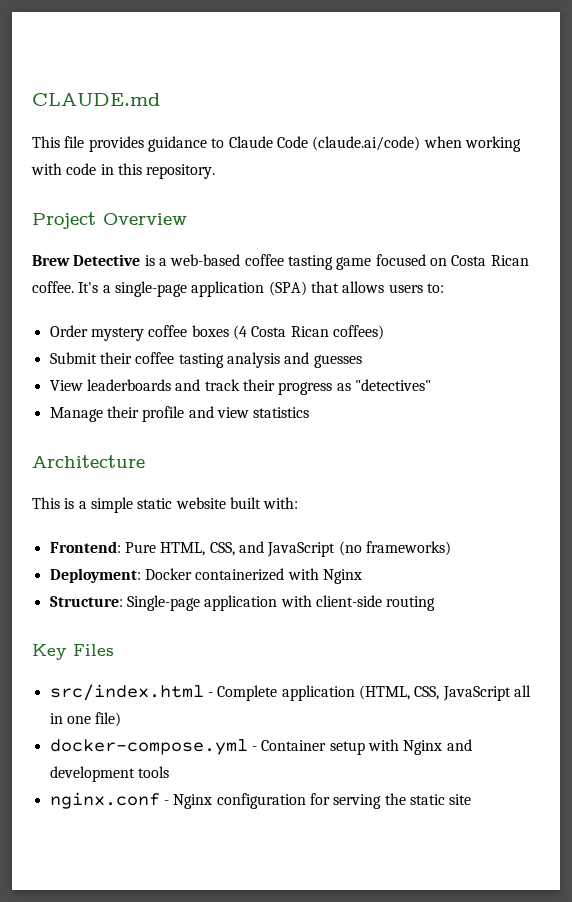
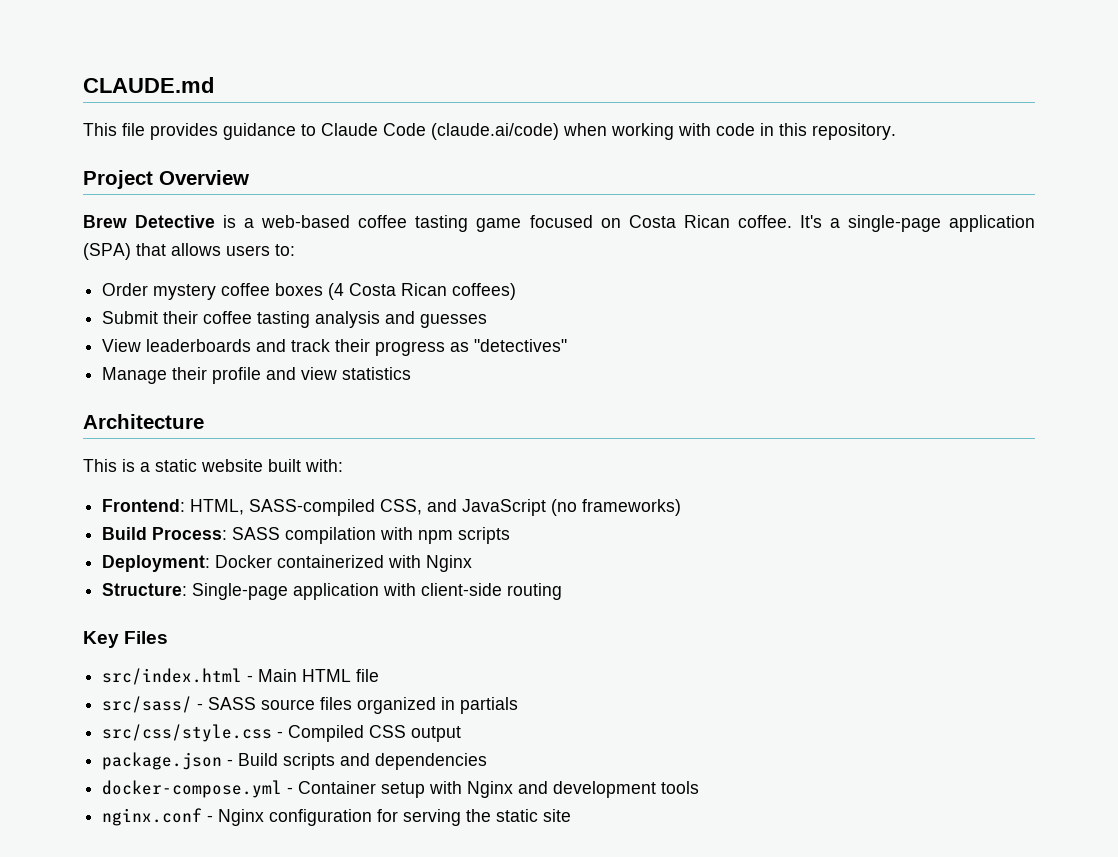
[90,497,133,513] simple -> (150, 467) none
[124,542,206,556] Pure HTML, -> [190,499,376,516] HTML, SASS-compiled
(451, 548) none -> [102,527,511,544] // Build Process: SASS compilation with npm scripts
[217,685,531,701] [49,712,122,727] Complete application (HTML, CSS, JavaScript all in one file) -> [258,669,380,682] [102,696,519,714] [102,724,462,742] [102,752,488,770] Main HTML file // src/sass/ - SASS source files organized in partials // src/css/style.css - Compiled CSS output // package.json - Build scripts and dependencies

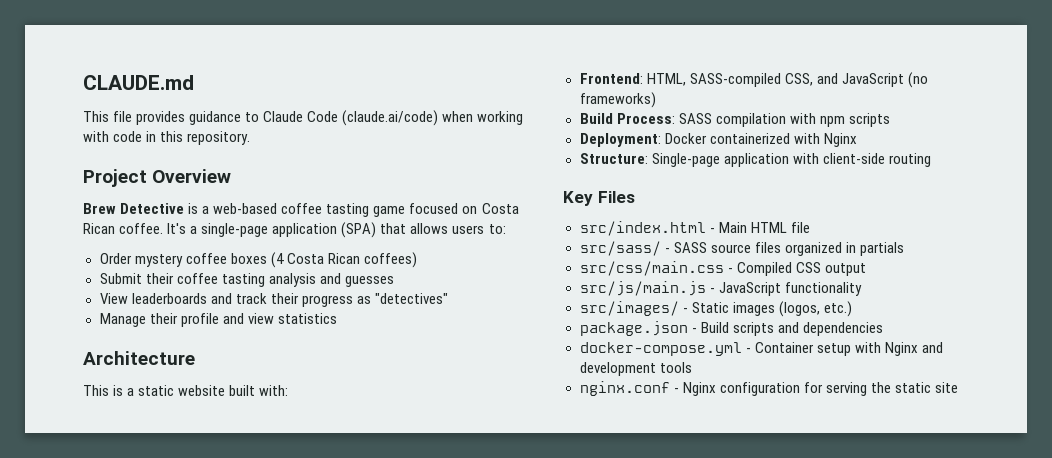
[102,724,273,742] src/css/style.css -> [579,261,724,276] src/css/main.css
(462, 734) none -> [579,281,862,296] [579,301,852,317] // src/js/main.js - JavaScript functionality // src/images/ - Static images (logos, etc.)

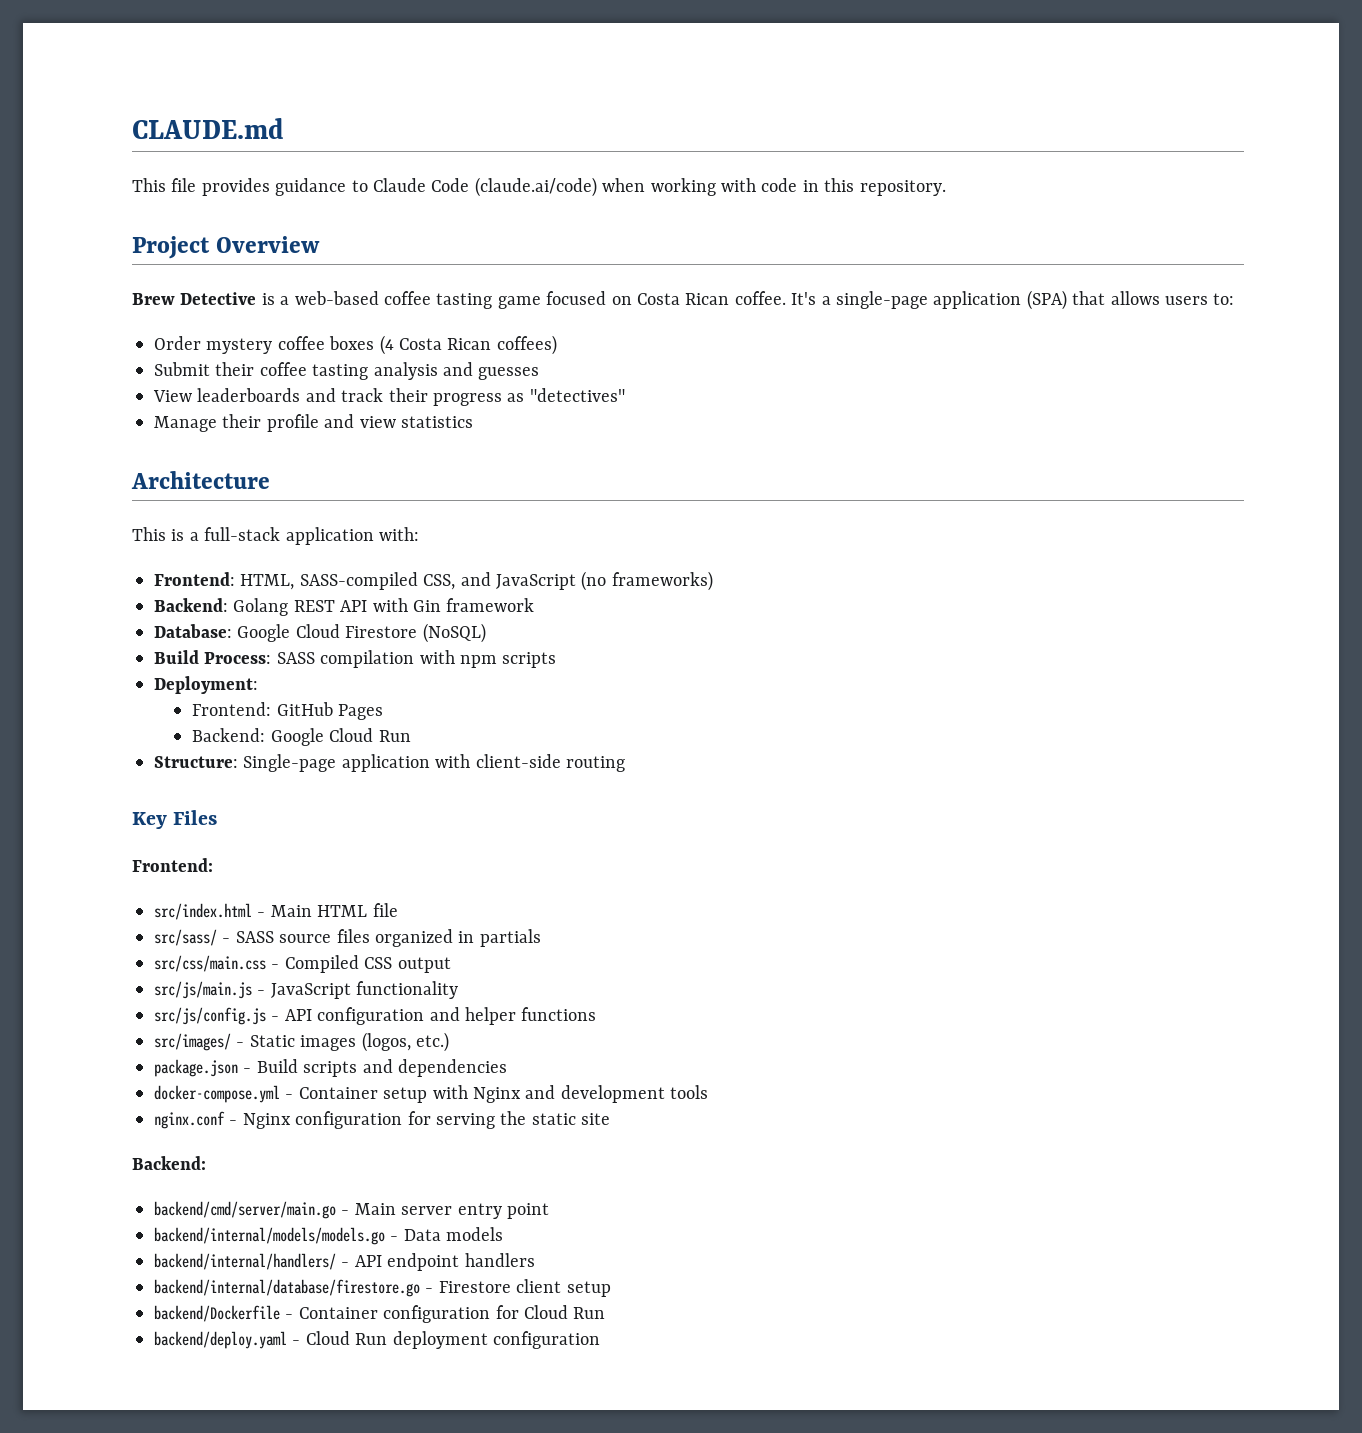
[138,385,256,396] static website built -> [204,527,374,545] full-stack application
(656, 100) none -> [154,598,535,616] [154,623,486,643] // Backend: Golang REST API with Gin framework // Database: Google Cloud Firestore (NoSQL)
[664,133,857,147] Docker containerized with Nginx -> [192,702,384,720] [192,728,411,746] // Frontend: GitHub Pages // Backend: Google Cloud Run
(635, 197) none -> [132,858,213,872] // Frontend:
(862, 289) none -> [154,1007,597,1025] // src/js/config.js - API configuration and helper functions
(958, 387) none -> [132,1156,206,1170] [154,1201,549,1219] [154,1227,504,1245] [154,1253,535,1271] [154,1279,611,1297] [154,1305,606,1323] [154,1331,600,1349] // Backend: // backend/cmd/server/main.go - Main server entry point // backend/internal/models/models.go - Data models // backend/internal/handlers/ - API endpoint handlers // backend/internal/database/firestore.go - Firestore client setup // backend/Dockerfile - Container configuration for Cloud Run // backend/deploy.yaml - Cloud Run deployment configuration

